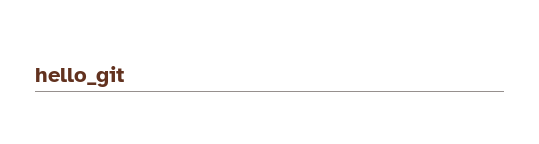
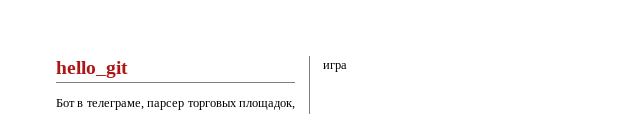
(124, 76) none -> [56,99,295,110] [323,63,347,72] // Бот в телеграме, парсер торговых площадок, игра

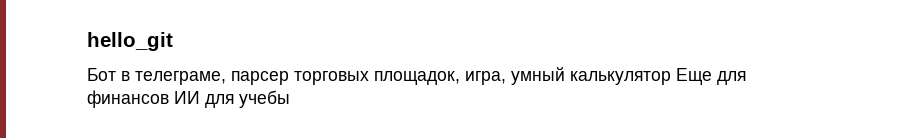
[323,63,347,72] игра -> [465,67,746,85] [87,90,290,108] игра, умный калькулятор Еще для финансов ИИ для учебы

